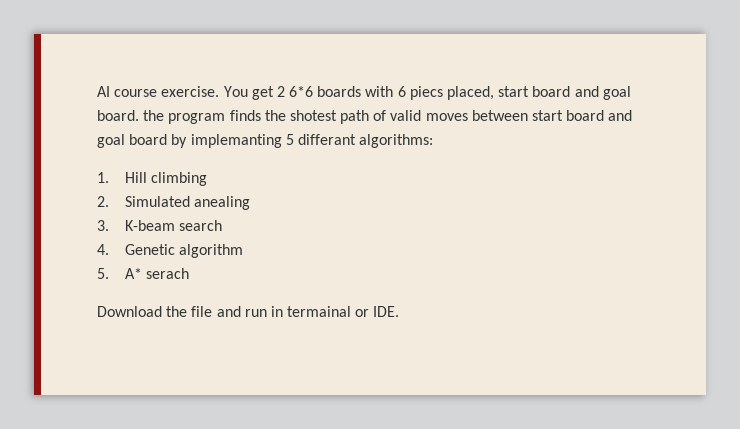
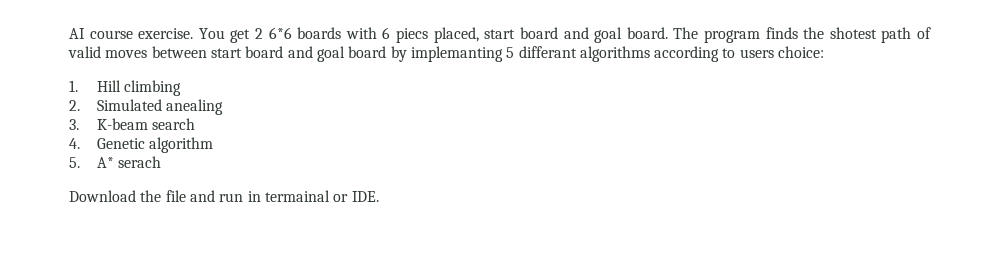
[143,110,165,121] the -> [673,27,699,39] The
[359,134,434,148] algorithms: -> [579,46,825,62] algorithms according to users choice:

